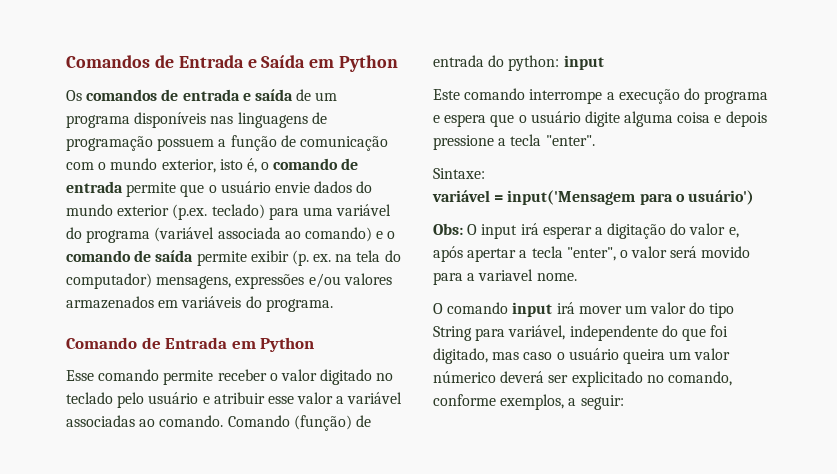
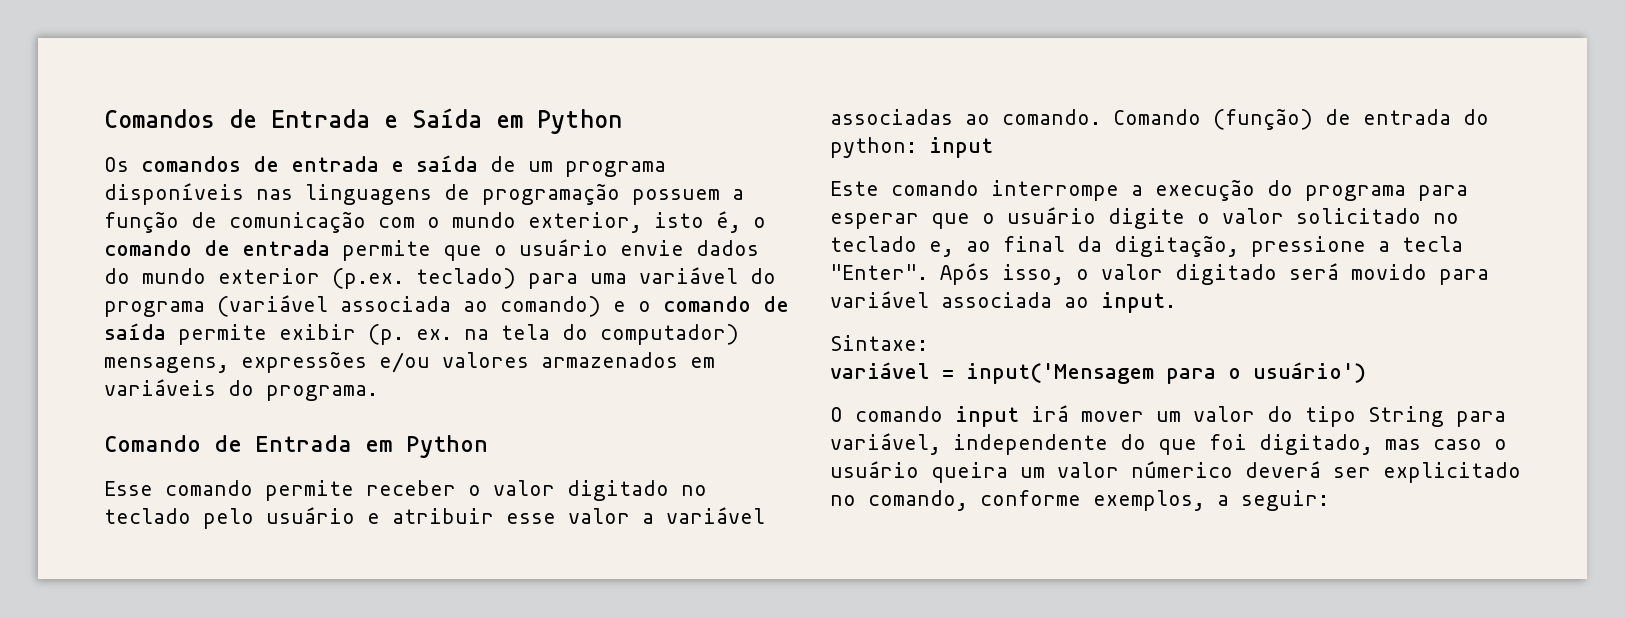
[433,114,487,127] e espera -> [1418,185,1468,201] [830,213,919,229] para esperar
[624,111,767,127] [433,134,595,150] alguma coisa e depois pressione a tecla "enter". -> [1197,208,1459,224] [830,235,1463,257] [830,263,1489,285] [830,291,1176,313] o valor solicitado no teclado e, ao final da digitação, pressione a tecla "Enter". Após isso, o valor digitado será movido para variável associada ao input.
[433,223,739,239] [433,246,751,262] [433,269,577,285] // Obs: O input irá esperar a digitação do valor e, após apertar a tecla "enter", o valor será movido para a variavel nome. -> (1366, 372) none

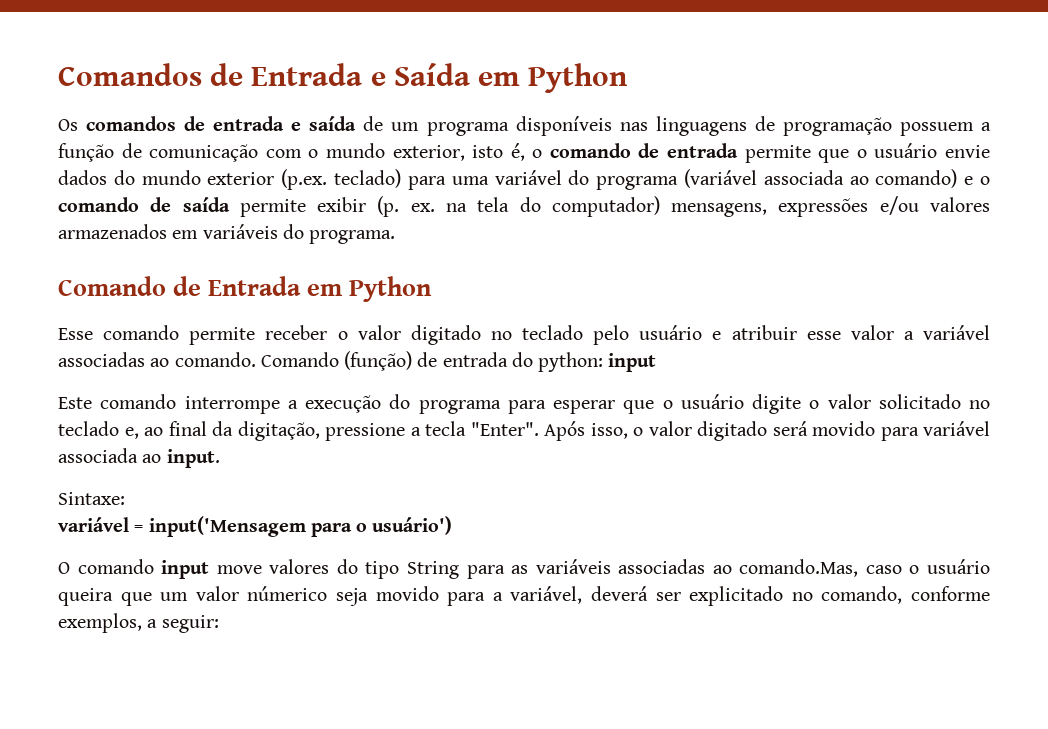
[1031,405,1506,427] [830,433,1421,455] irá mover um valor do tipo String para variável, independente do que foi digitado, mas -> [216,559,859,579] move valores do tipo String para as variáveis associadas ao comando.Mas,
(1008, 472) none -> [120,592,152,606] que
(1233, 469) none -> [336,586,583,606] seja movido para a variável,

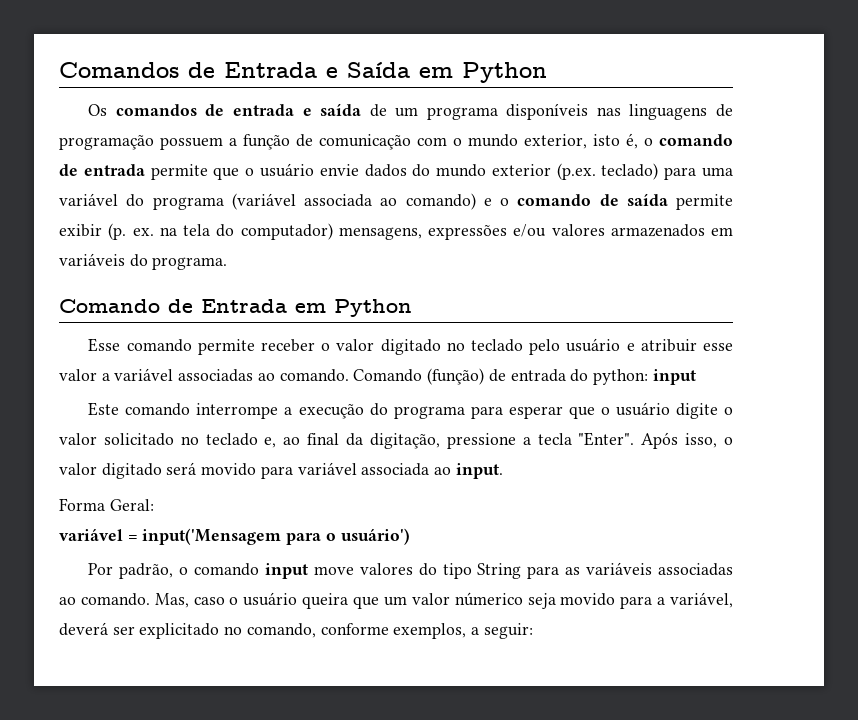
[58,492,125,505] Sintaxe: -> [59,498,154,511] Forma Geral:
[58,562,70,574] O -> [88,563,189,579] Por padrão, o
[739,559,859,577] comando.Mas, -> [80,593,189,608] comando. Mas,

